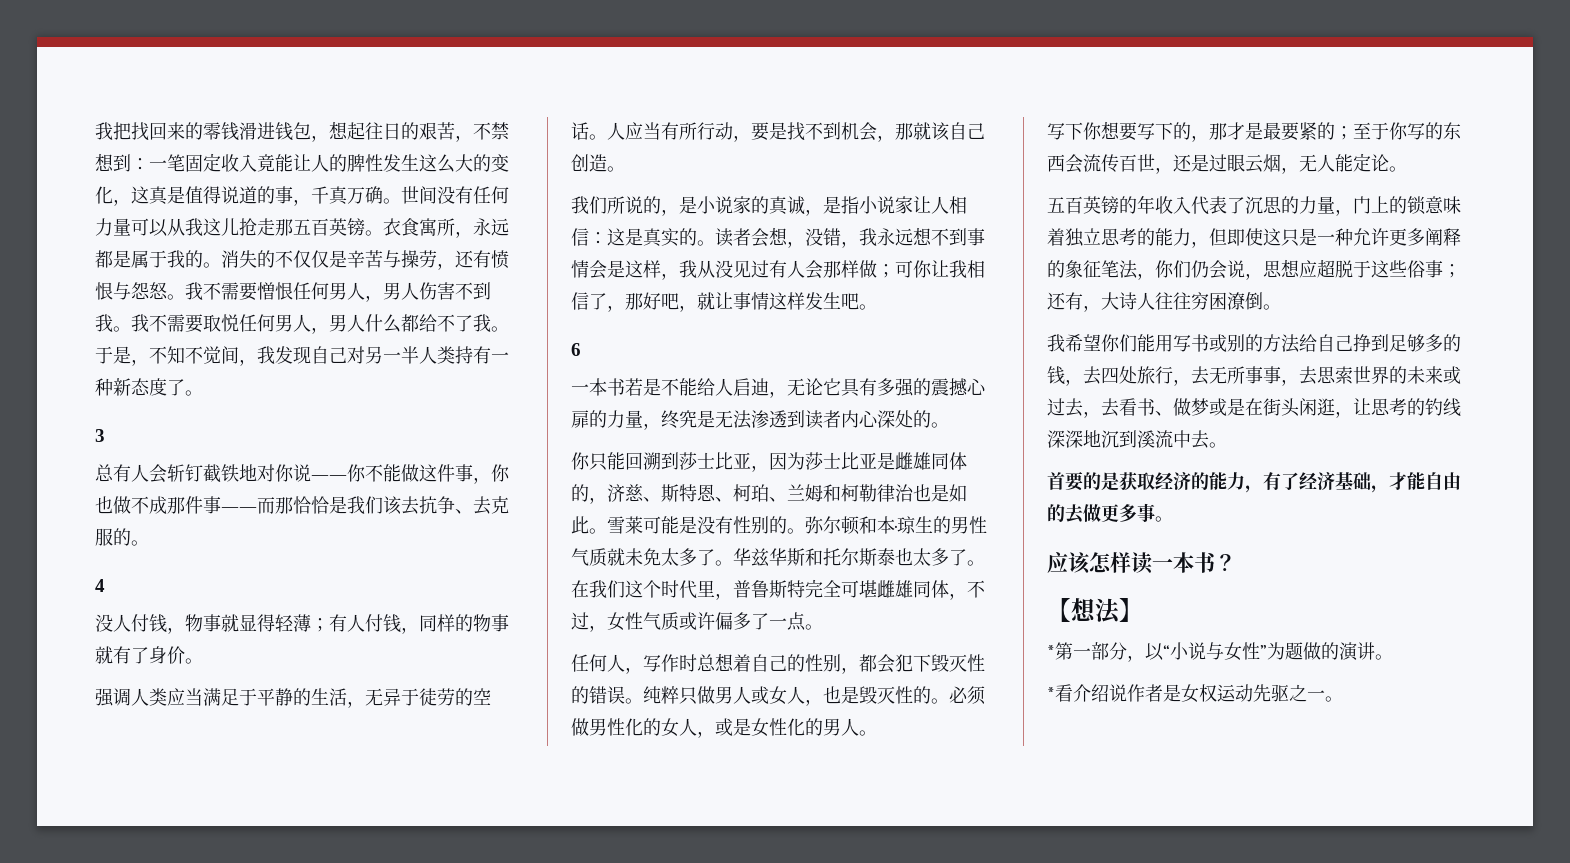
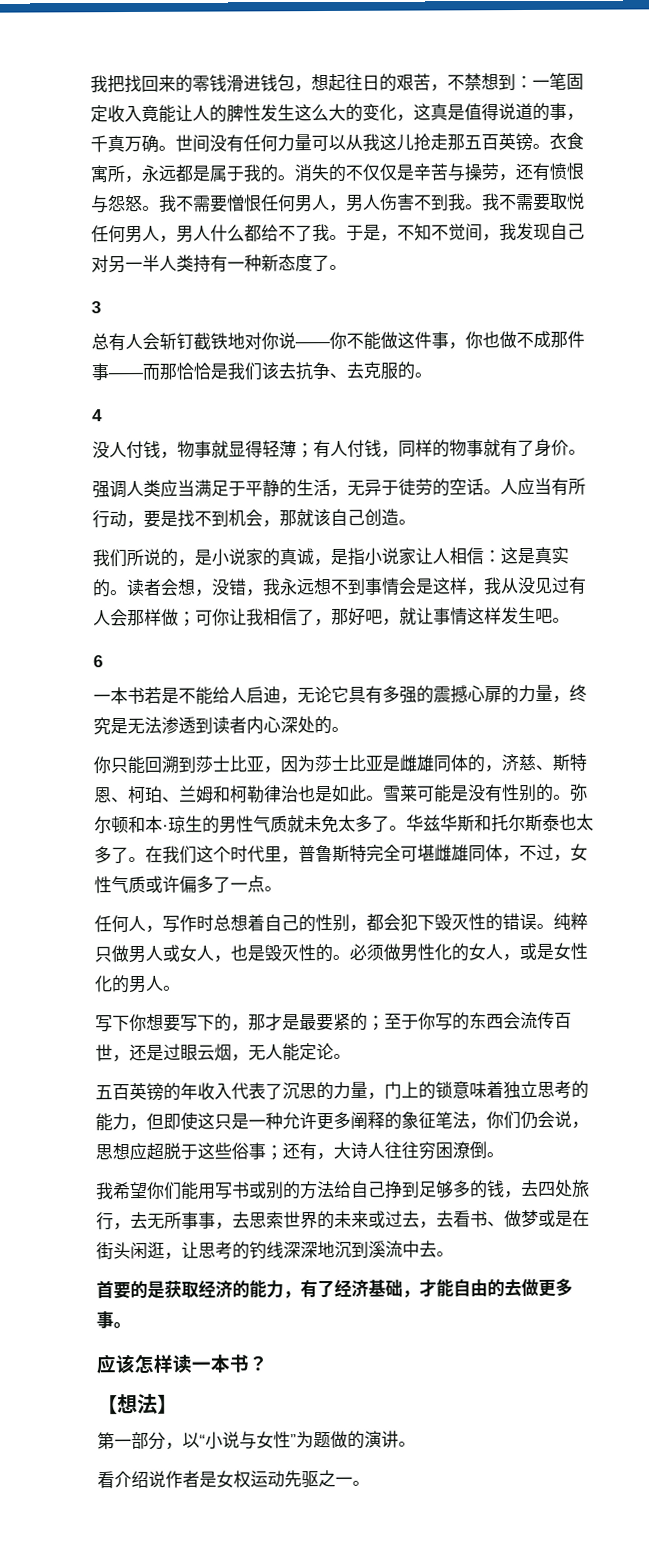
[1047,645,1055,658] * -> (178, 1404) none
[1047,687,1055,700] * -> (416, 1444) none

